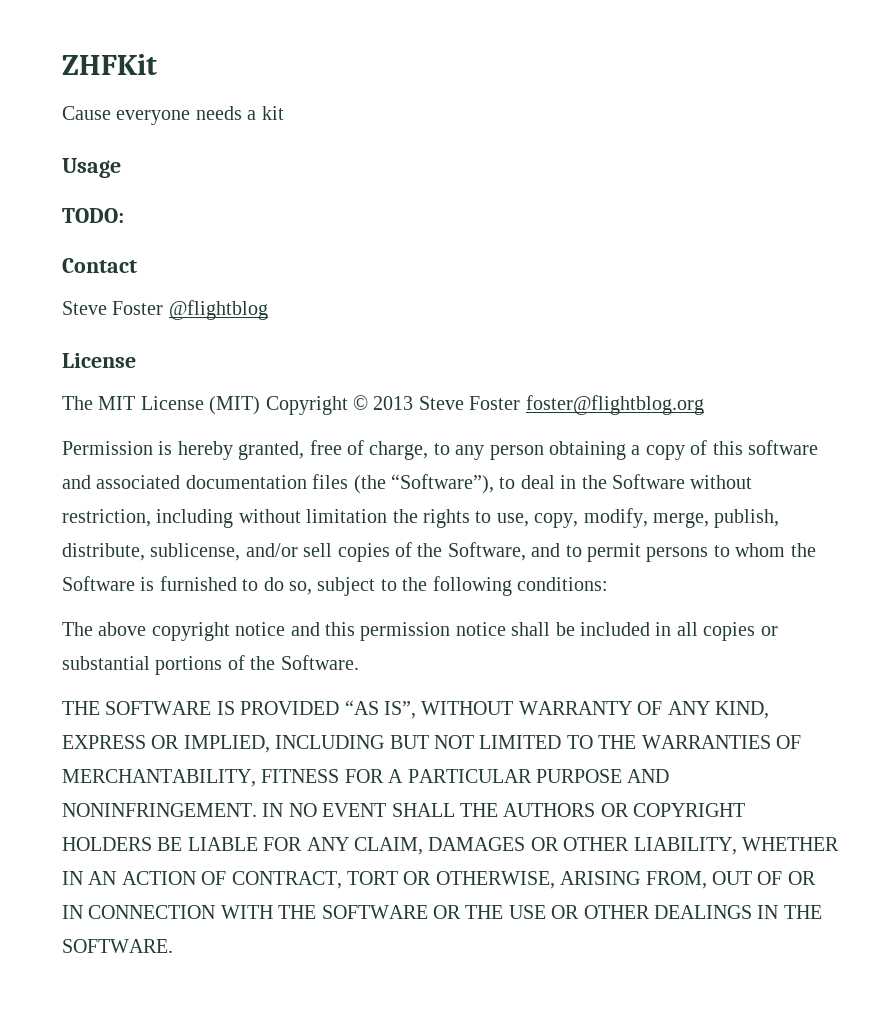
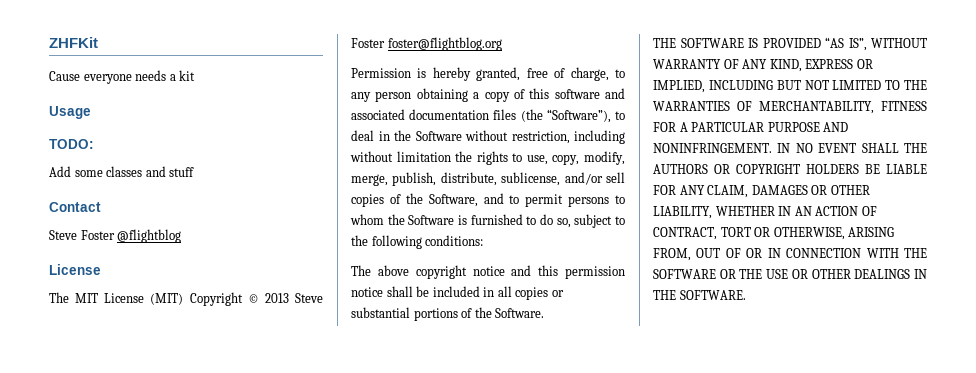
(124, 215) none -> [49,166,195,177] // Add some classes and stuff

